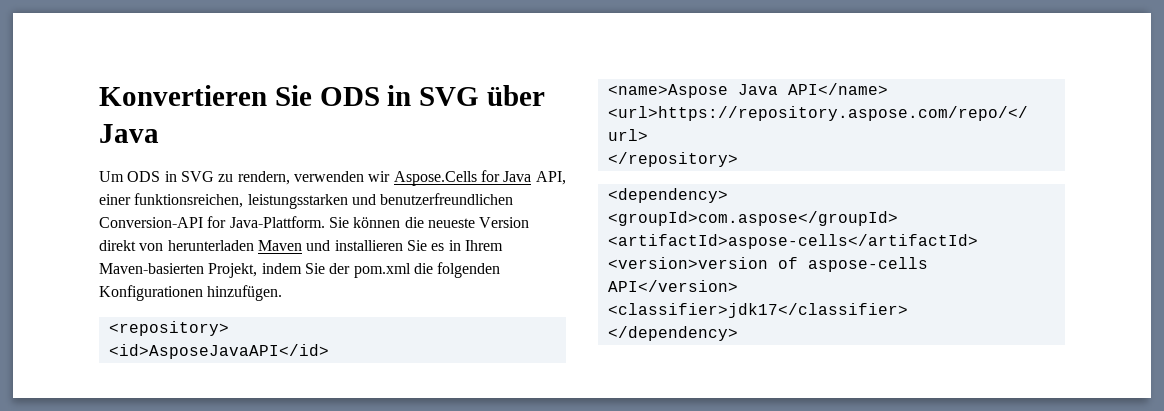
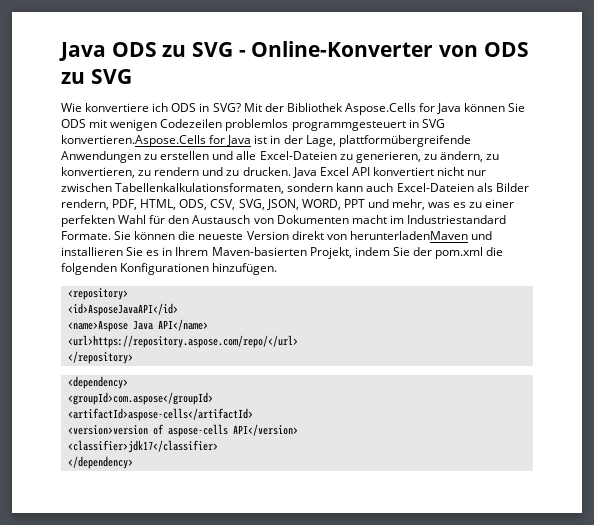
[99,85,546,106] [99,124,159,143] [99,170,566,186] [99,193,514,209] [99,216,325,228] Konvertieren Sie ODS in SVG über Java // Um ODS in SVG zu rendern, verwenden wir Aspose.Cells for Java API, einer funktionsreichen, leistungsstarken und benutzerfreundlichen Conversion-API for Java-Plattform. -> [59,41,529,61] [61,69,132,84] [61,103,526,115] [61,119,445,131] [61,135,471,147] [61,151,500,163] [61,167,487,178] [61,183,529,194] [61,199,515,210] [61,215,506,227] [61,231,111,240] Java ODS zu SVG - Online-Konverter von ODS zu SVG // Wie konvertiere ich ODS in SVG? Mit der Bibliothek Aspose.Cells for Java können Sie ODS mit wenigen Codezeilen problemlos programmgesteuert in SVG konvertieren.Aspose.Cells for Java ist in der Lage, plattformübergreifende Anwendungen zu erstellen und alle Excel-Dateien zu generieren, zu ändern, zu konvertieren, zu rendern und zu drucken. Java Excel API konvertiert nicht nur zwischen Tabellenkalkulationsformaten, sondern kann auch Excel-Dateien als Bilder rendern, PDF, HTML, ODS, CSV, SVG, JSON, WORD, PPT und mehr, was es zu einer perfekten Wahl für den Austausch von Dokumenten macht im Industriestandard Formate.
[167,240,302,251] herunterladen Maven -> [349,231,468,240] herunterladenMaven

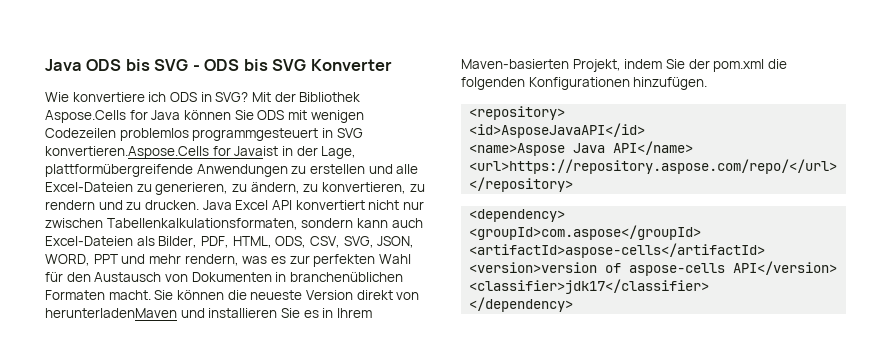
[162,45,187,57] zu -> [125,59,150,71] bis
[251,41,529,57] [61,69,132,84] Online-Konverter von ODS zu SVG -> [204,59,392,71] ODS bis SVG Konverter
[227,135,268,146] Java ist -> [234,146,279,156] Javaist
[495,183,529,192] [61,199,109,210] Bilder rendern, -> [158,236,198,248] Bilder,
[392,199,515,210] mehr, was es zu einer -> [148,254,310,266] mehr rendern, was es zur
[351,215,506,224] [61,231,111,240] macht im Industriestandard Formate. -> [275,272,403,282] [45,290,151,300] in branchenüblichen Formaten macht.

